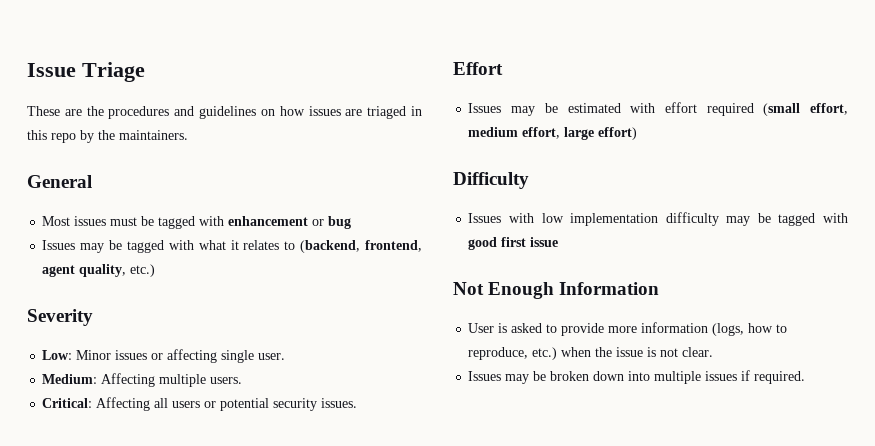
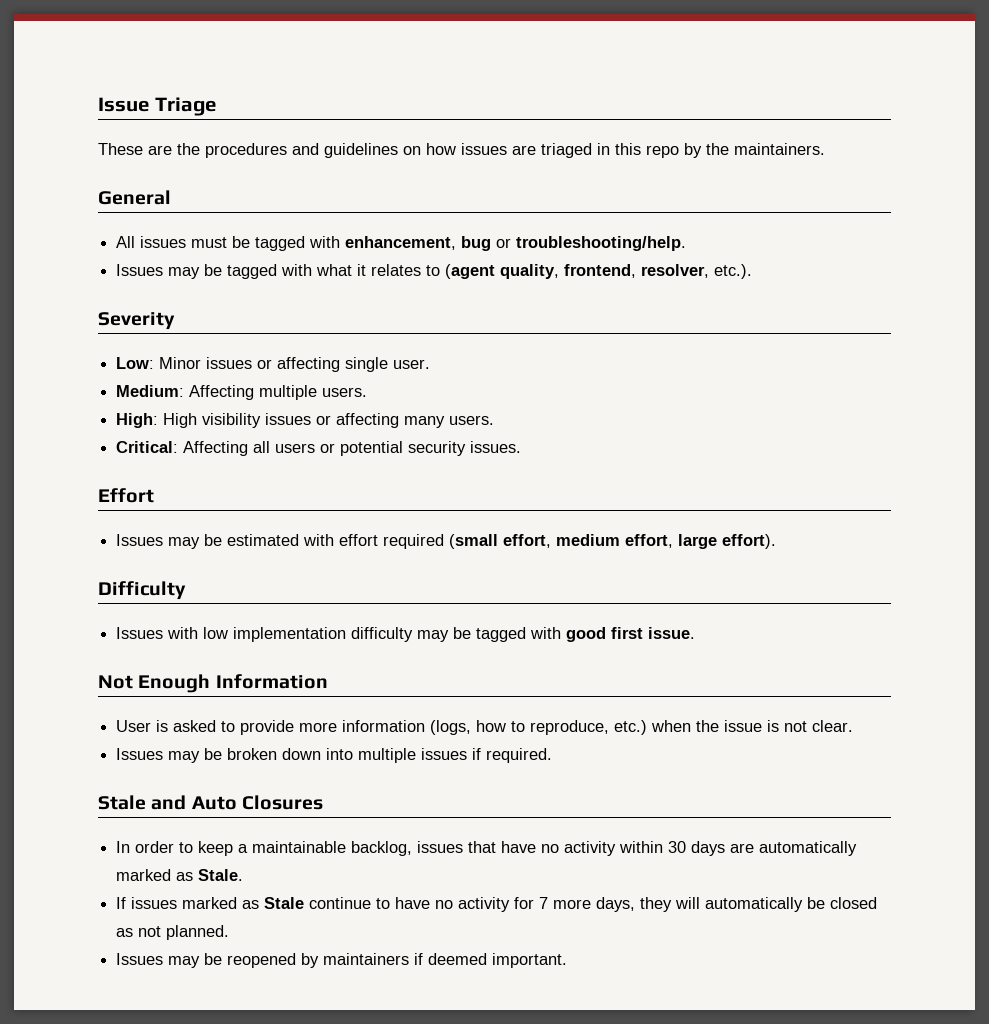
[42,216,71,226] Most -> [116,236,136,248] All
[228,216,352,229] enhancement or bug -> [345,236,687,251] enhancement, bug or troubleshooting/help.
[300,240,423,253] [42,264,156,277] (backend, frontend, agent quality, etc.) -> [445,264,753,279] (agent quality, frontend, resolver, etc.).
(243, 380) none -> [116,413,495,428] // High: High visibility issues or affecting many users.
[598,127,638,140] effort) -> [722,534,777,549] effort).
[530,237,559,247] issue -> [648,627,696,639] issue.
(806, 377) none -> [98,795,323,810] [116,841,858,856] [116,869,244,881] [116,897,878,912] [116,925,230,940] [116,953,568,968] // Stale and Auto Closures // In order to keep a maintainable backlog, issues that have no activity within 30 days are automatically marked as Stale. // If issues marked as Stale continue to have no activity for 7 more days, they will automatically be closed as not planned. // Issues may be reopened by maintainers if deemed important.

